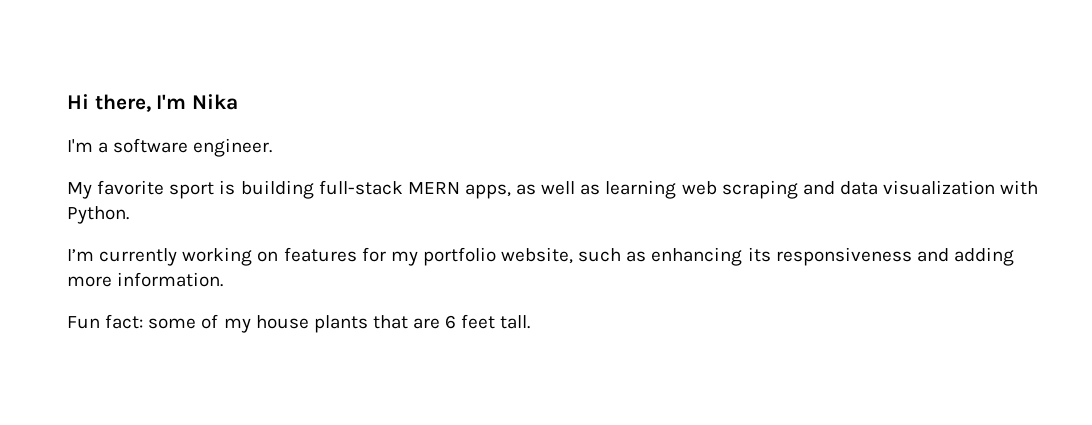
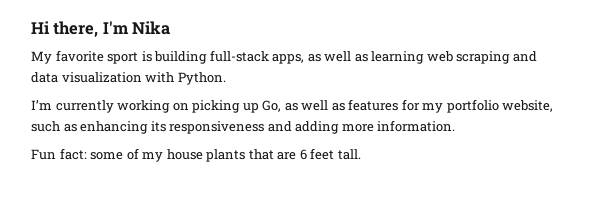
[67,138,273,157] // I'm a software engineer. -> (171, 28) none
[407,182,460,194] MERN -> (269, 56) none
(279, 256) none -> [192,100,345,113] picking up Go, as well as

